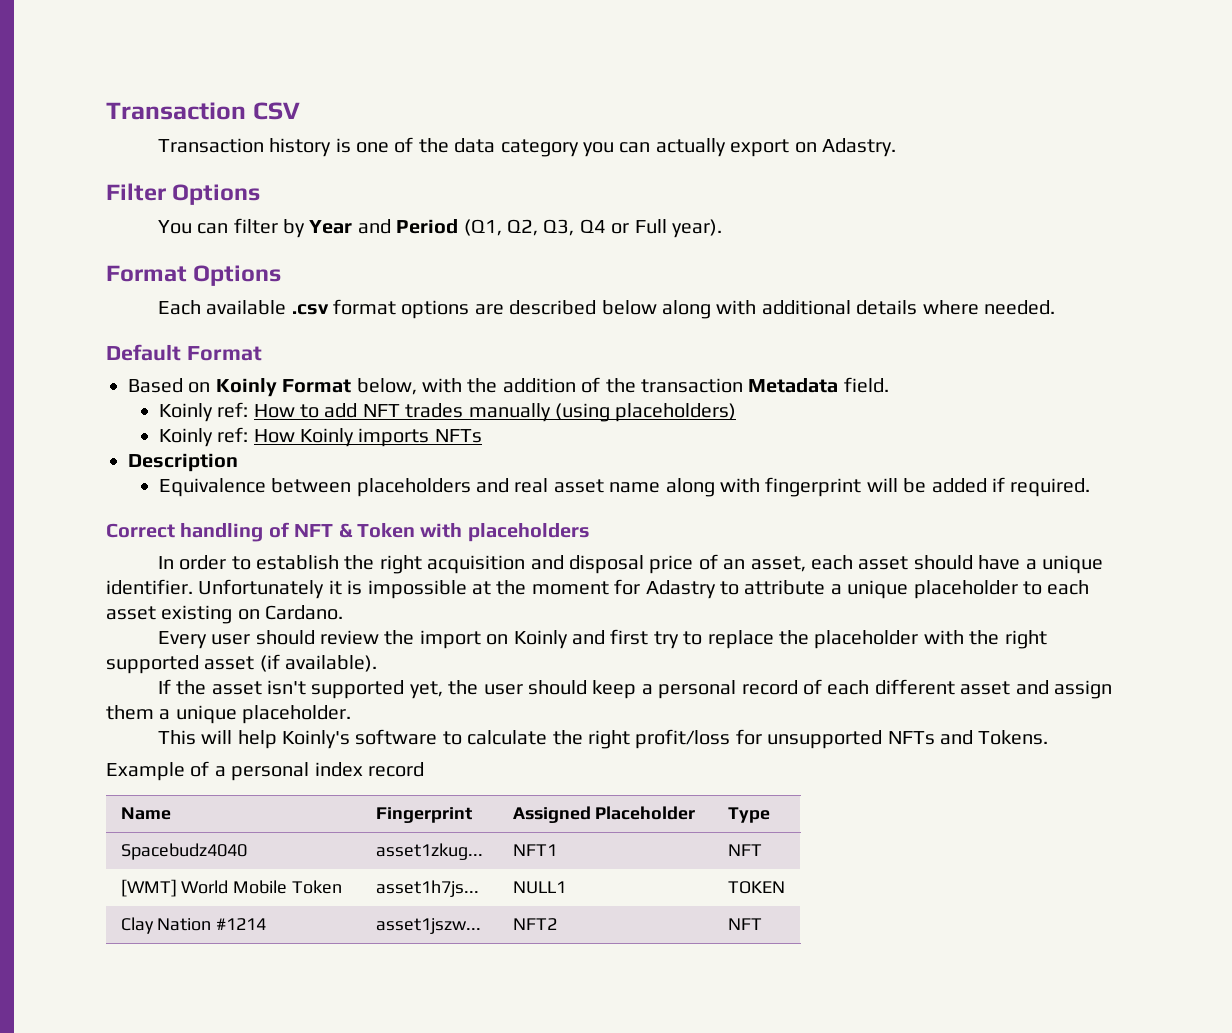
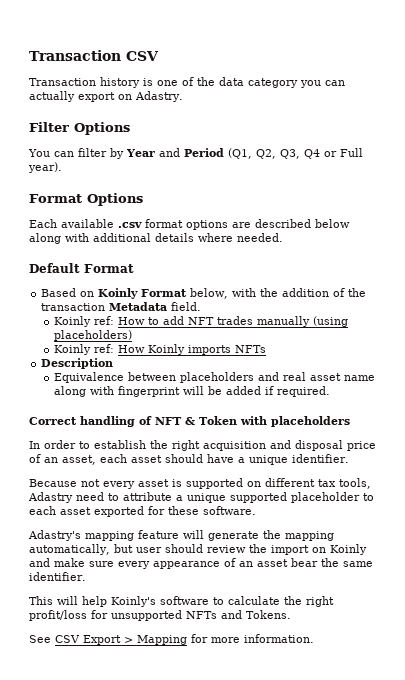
[198,579,716,599] Unfortunately it is impossible at the moment for Adastry -> [29,478,371,489] [28,492,104,503] // Because not every asset is supported on different tax tools, Adastry need
(909, 589) none -> [230,492,287,503] supported
[161,605,344,624] [157,631,207,649] existing on Cardano. // Every -> [94,506,256,517] [28,530,334,541] [29,544,133,555] exported for these software. // Adastry's mapping feature will generate the mapping automatically, but
[610,629,1047,649] [106,654,378,674] [157,679,1112,699] [106,705,352,724] first try to replace the placeholder with the right supported asset (if available). // If the asset isn't supported yet, the user should keep a personal record of each different asset and assign them a unique placeholder. -> [54,558,373,569] [29,572,86,581] make sure every appearance of an asset bear the same identifier.
[106,761,424,781] [120,807,171,820] [375,807,472,823] [512,806,696,823] [727,807,770,823] [120,843,247,860] [375,843,483,860] [512,844,557,856] [727,844,762,856] [120,879,343,897] [375,880,479,897] [512,881,566,894] [727,881,785,894] [120,917,267,934] [375,918,481,934] [512,918,557,930] [727,918,762,930] Example of a personal index record // Name | Fingerprint | Assigned Placeholder | Type // Spacebudz4040 | asset1zkug... | NFT1 | NFT // [WMT] World Mobile Token | asset1h7js... | NULL1 | TOKEN // Clay Nation #1214 | asset1jszw... | NFT2 | NFT -> [29,634,314,645] See CSV Export > Mapping for more information.

